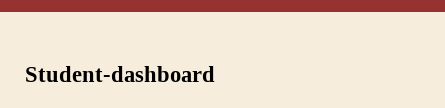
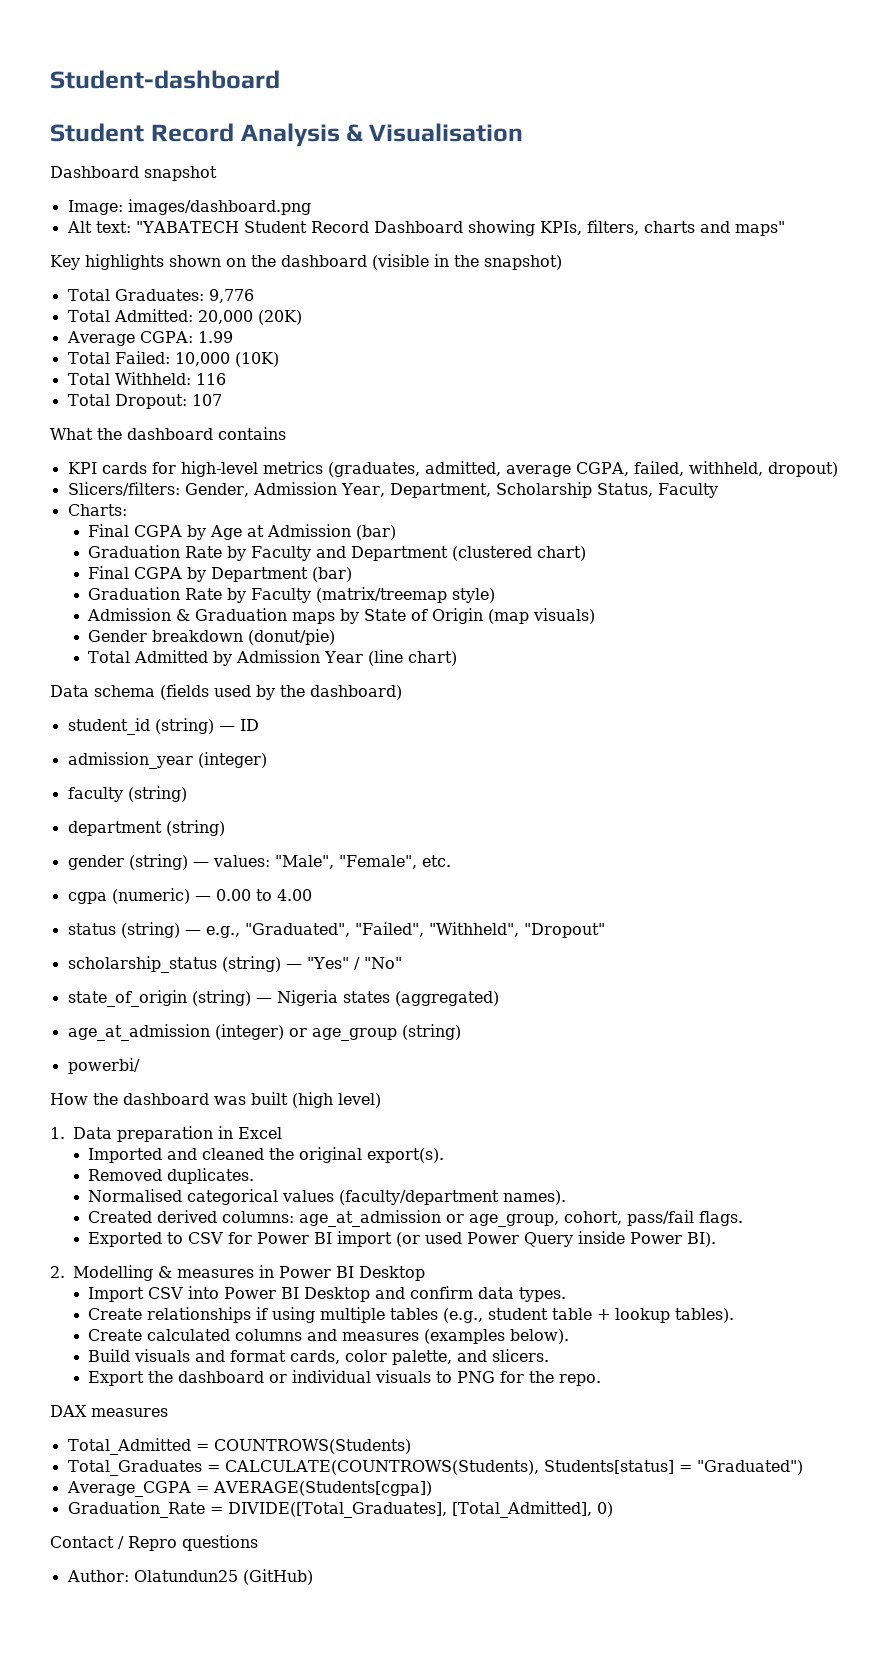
(215, 74) none -> [50,123,523,147] [50,166,217,181] [67,199,311,215] [66,220,785,236] [50,254,562,270] [67,289,254,303] [67,309,302,325] [66,331,233,346] [67,351,279,367] [67,372,226,385] [67,394,222,409] [50,427,286,440] [67,461,838,477] [67,482,718,498] [67,504,127,516] [87,524,396,540] [87,545,586,561] [87,566,352,582] [87,587,495,603] [86,608,595,624] [87,629,335,645] [87,650,457,666] [50,684,402,700] [67,718,259,735] [67,752,267,769] [67,786,187,802] [67,820,225,836] [67,854,451,870] [67,888,312,904] [67,922,605,938] [67,956,402,973] [67,990,499,1007] [67,1024,461,1041] [67,1058,140,1074] [50,1092,381,1108] [50,1126,282,1142] [87,1147,444,1163] [87,1168,254,1184] [87,1189,566,1205] [87,1210,743,1227] [87,1231,716,1247] [50,1265,425,1281] [87,1286,566,1302] [87,1307,734,1323] [87,1329,569,1344] [87,1349,549,1365] [87,1370,601,1386] [50,1405,168,1417] [67,1438,411,1455] [67,1460,803,1476] [66,1481,432,1497] [67,1501,613,1518] [50,1535,258,1551] [66,1569,313,1585] // Student Record Analysis & Visualisation // Dashboard snapshot // Image: images/dashboard.png // Alt text: "YABATECH Student Record Dashboard showing KPIs, filters, charts and maps" // Key highlights shown on the dashboard (visible in the snapshot) // Total Graduates: 9,776 // Total Admitted: 20,000 (20K) // Average CGPA: 1.99 // Total Failed: 10,000 (10K) // Total Withheld: 116 // Total Dropout: 107 // What the dashboard contains // KPI cards for high-level metrics (graduates, admitted, average CGPA, failed, withheld, dropout) // Slicers/filters: Gender, Admission Year, Department, Scholarship Status, Faculty // Charts: // Final CGPA by Age at Admission (bar) // Graduation Rate by Faculty and Department (clustered chart) // Final CGPA by Department (bar) // Graduation Rate by Faculty (matrix/treemap style) // Admission & Graduation maps by State of Origin (map visuals) // Gender breakdown (donut/pie) // Total Admitted by Admission Year (line chart) // Data schema (fields used by the dashboard) // student_id (string) — ID // admission_year (integer) // faculty (string) // department (string) // gender (string) — values: "Male", "Female", etc. // cgpa (numeric) — 0.00 to 4.00 // status (string) — e.g., "Graduated", "Failed", "Withheld", "Dropout" // scholarship_status (string) — "Yes" / "No" // state_of_origin (string) — Nigeria states (aggregated) // age_at_admission (integer) or age_group (string) // powerbi/ // How the dashboard was built (high level) // 1. Data preparation in Excel // Imported and cleaned the original export(s). // Removed duplicates. // Normalised categorical values (faculty/department names). // Created derived columns: age_at_admission or age_group, cohort, pass/fail flags. // Exported to CSV for Power BI import (or used Power Query inside Power BI). // 2. Modelling & measures in Power BI Desktop // Import CSV into Power BI Desktop and confirm data types. // Create relationships if using multiple tables (e.g., student table + lookup tables). // Create calculated columns and measures (examples below). // Build visuals and format cards, color palette, and slicers. // Export the dashboard or individual visuals to PNG for the repo. // DAX measures // Total_Admitted = COUNTROWS(Students) // Total_Graduates = CALCULATE(COUNTROWS(Students), Students[status] = "Graduated") // Average_CGPA = AVERAGE(Students[cgpa]) // Graduation_Rate = DIVIDE([Total_Graduates], [Total_Admitted], 0) // Contact / Repro questions // Author: Olatundun25 (GitHub)

